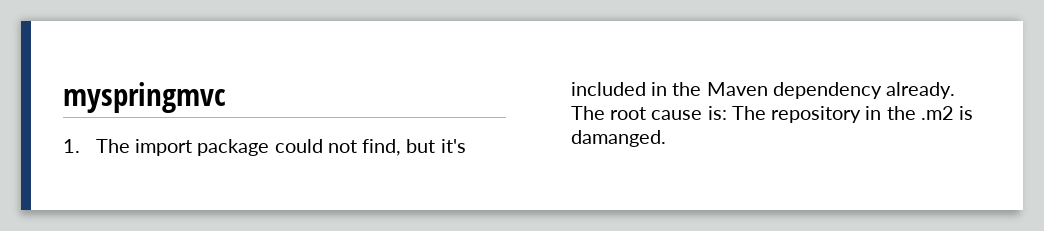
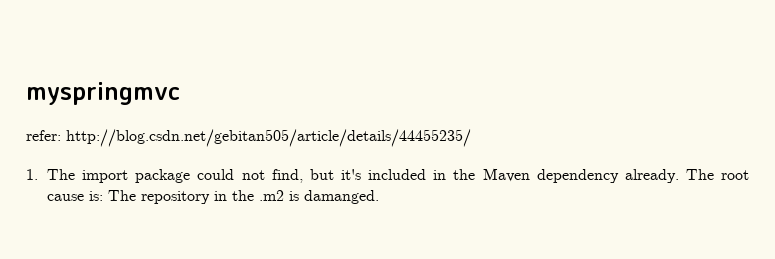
(226, 97) none -> [26,129,471,147] // refer: http://blog.csdn.net/gebitan505/article/details/44455235/

